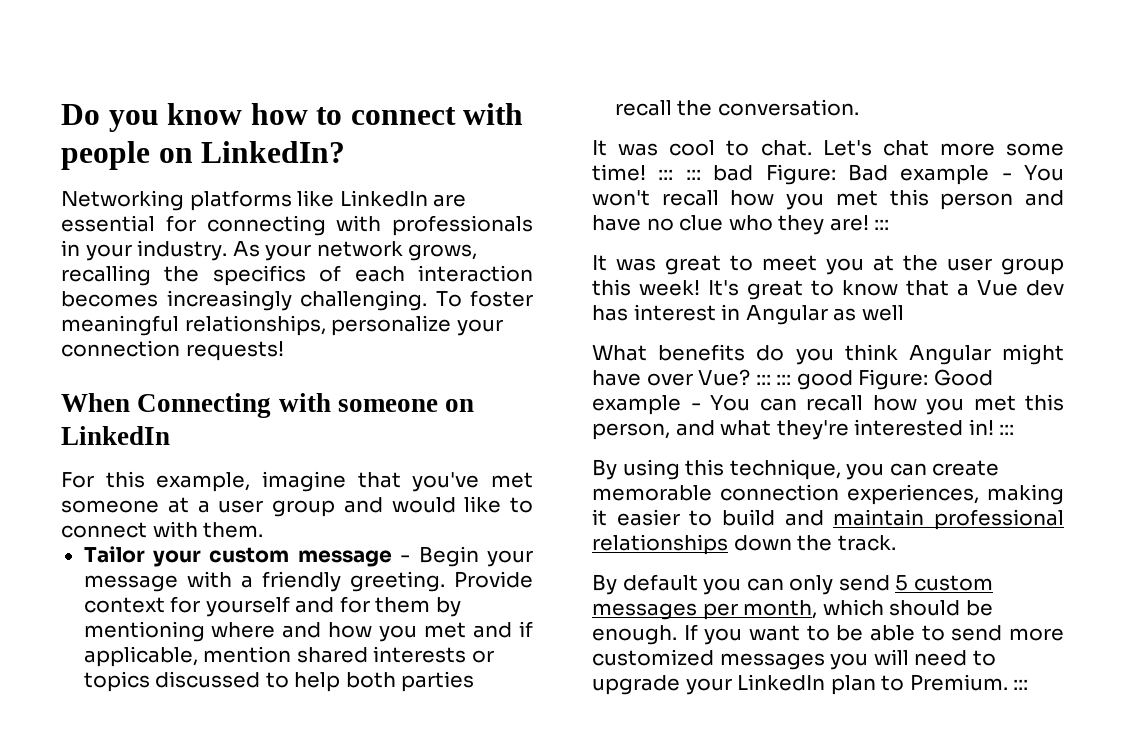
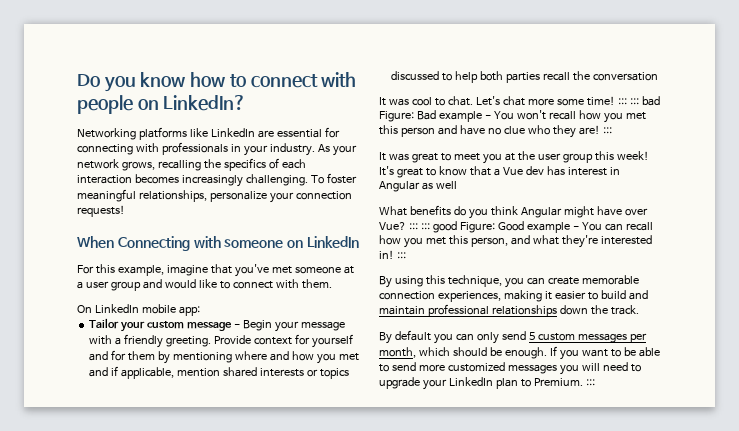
(264, 530) none -> [77,304,200,316] // On LinkedIn mobile app:
[717,99,859,116] conversation. -> [592,72,658,81] conversation

